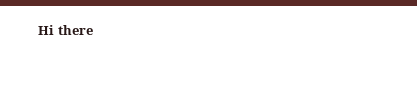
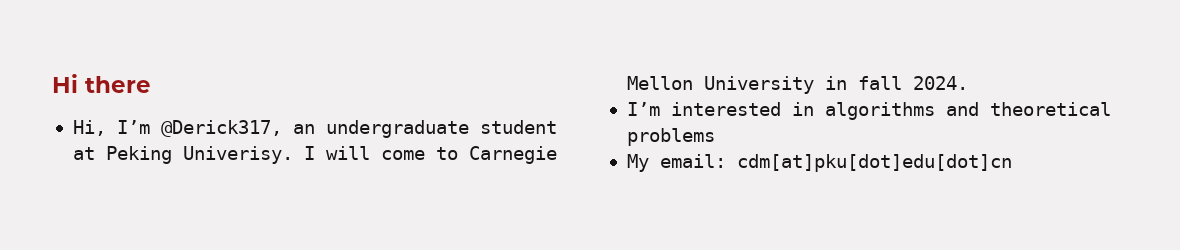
(93, 30) none -> [72,120,557,138] [72,146,557,164] [626,76,968,94] [626,102,1111,120] [626,128,715,146] [626,154,1012,172] // Hi, I’m @Derick317, an undergraduate student at Peking Univerisy. I will come to Carnegie Mellon University in fall 2024. // I’m interested in algorithms and theoretical problems // My email: cdm[at]pku[dot]edu[dot]cn

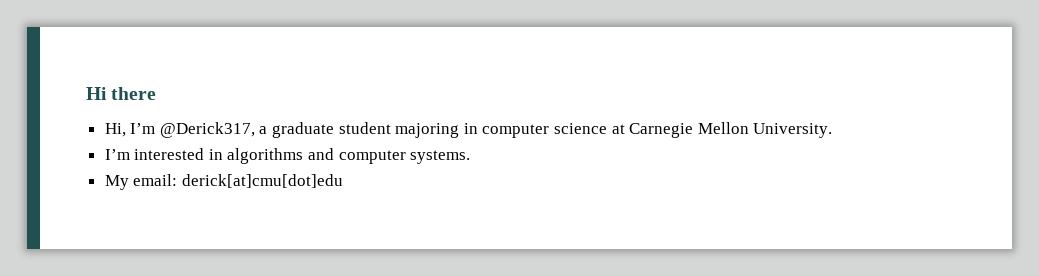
[292,120,557,138] [72,146,557,164] [626,76,968,94] an undergraduate student at Peking Univerisy. I will come to Carnegie Mellon University in fall 2024. -> [259,122,833,138] a graduate student majoring in computer science at Carnegie Mellon University.
[989,102,1111,116] [626,128,715,146] theoretical problems -> [338,150,471,164] computer systems.
[736,154,1012,172] cdm[at]pku[dot]edu[dot]cn -> [181,174,343,188] derick[at]cmu[dot]edu

